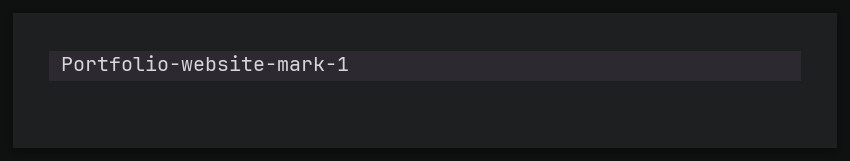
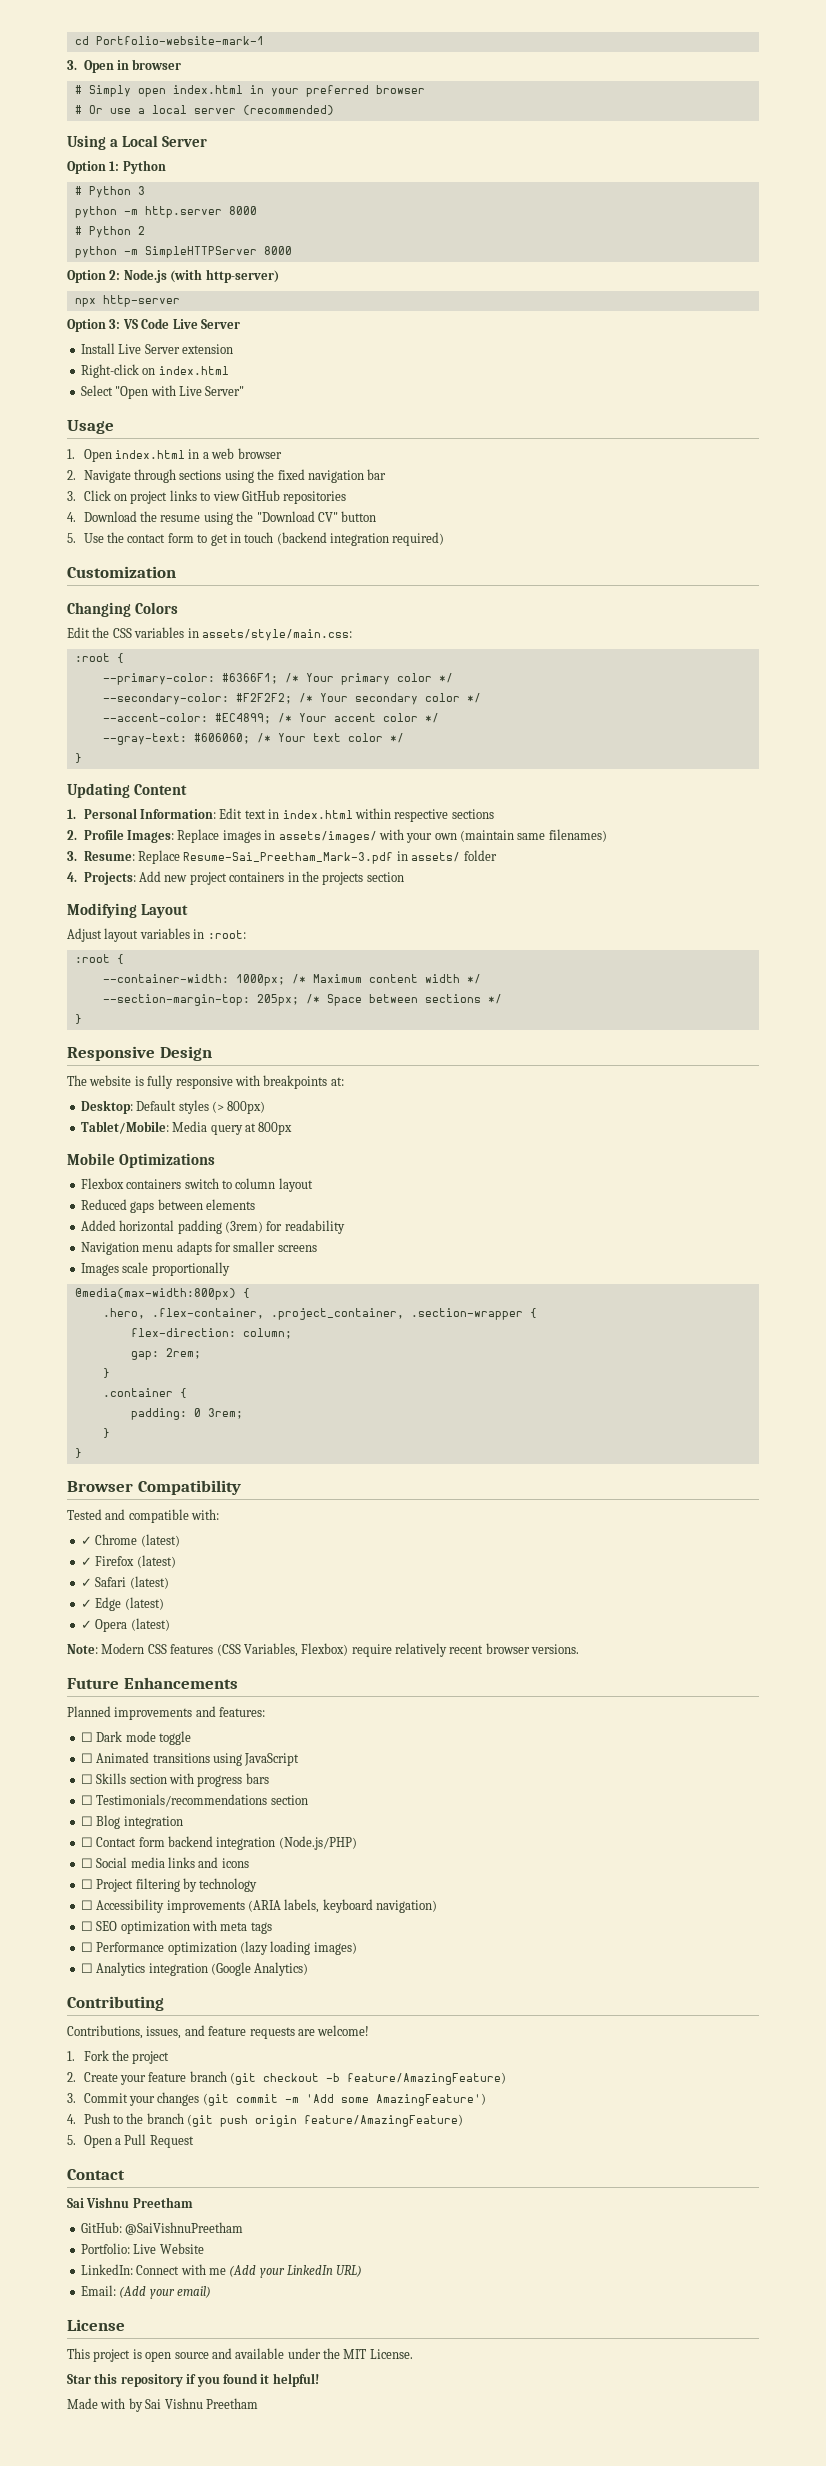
(61, 63) none -> [74,36,89,45] cd
(350, 63) none -> [67,59,182,73] [74,85,425,97] [74,105,334,115] [67,135,207,150] [67,160,166,174] [74,186,145,198] [74,206,257,218] [74,226,145,238] [74,246,292,258] [67,269,279,283] [74,295,180,307] [67,318,240,332] [80,343,233,354] [80,364,229,378] [80,385,245,399] [67,420,114,434] [67,448,282,462] [67,469,387,483] [67,490,347,504] [67,511,377,525] [67,532,445,546] [67,566,176,578] [67,602,178,617] [67,627,352,641] [74,653,124,663] [102,673,453,685] [102,693,481,705] [102,713,439,724] [102,733,404,745] [74,753,82,763] [67,783,187,798] [67,808,494,822] [67,829,607,843] [67,850,497,864] [67,871,404,885] [67,903,188,918] [67,928,246,942] [74,954,124,964] [102,974,481,986] [102,994,502,1006] [74,1014,82,1024] [67,1046,212,1061] [67,1075,344,1089] [80,1100,266,1114] [80,1121,293,1135] [67,1153,215,1168] [80,1178,313,1192] [80,1199,255,1213] [80,1220,345,1234] [80,1241,317,1255] [80,1262,230,1276] [74,1288,250,1300] [102,1308,537,1320] [130,1328,292,1339] [130,1348,201,1360] [102,1368,110,1378] [102,1388,187,1398] [130,1408,243,1420] [102,1428,110,1438] [74,1448,82,1458] [67,1480,241,1495] [67,1509,220,1523] [80,1534,180,1547] [80,1555,176,1568] [80,1576,169,1589] [80,1597,164,1611] [80,1618,170,1632] [67,1643,580,1657] [67,1677,238,1689] [67,1706,266,1720] [80,1731,191,1745] [80,1752,300,1766] [80,1773,269,1787] [80,1794,308,1807] [80,1815,183,1829] [80,1836,357,1850] [80,1857,249,1868] [80,1878,258,1892] [80,1899,437,1913] [80,1920,272,1934] [80,1941,357,1955] [80,1962,309,1976] [67,1996,164,2011] [67,2025,370,2039] [67,2050,170,2064] [67,2071,507,2085] [67,2092,486,2106] [67,2113,464,2127] [67,2134,194,2148] [67,2169,125,2180] [67,2197,193,2208] [80,2222,244,2235] [80,2243,204,2254] [80,2264,363,2278] [80,2285,211,2299] [67,2319,125,2331] [67,2348,413,2362] [67,2373,319,2387] [67,2398,258,2412] // 3. Open in browser // # Simply open index.html in your preferred browser // # Or use a local server (recommended) // Using a Local Server // Option 1: Python // # Python 3 // python -m http.server 8000 // # Python 2 // python -m SimpleHTTPServer 8000 // Option 2: Node.js (with http-server) // npx http-server // Option 3: VS Code Live Server // Install Live Server extension // Right-click on index.html // Select "Open with Live Server" // Usage // 1. Open index.html in a web browser // 2. Navigate through sections using the fixed navigation bar // 3. Click on project links to view GitHub repositories // 4. Download the resume using the "Download CV" button // 5. Use the contact form to get in touch (backend integration required) // Customization // Changing Colors // Edit the CSS variables in assets/style/main.css: // :root { // --primary-color: #6366F1; /* Your primary color */ // --secondary-color: #F2F2F2; /* Your secondary color */ // --accent-color: #EC4899; /* Your accent color */ // --gray-text: #606060; /* Your text color */ // } // Updating Content // 1. Personal Information: Edit text in index.html within respective sections // 2. Profile Images: Replace images in assets/images/ with your own (maintain same filenames) // 3. Resume: Replace Resume-Sai_Preetham_Mark-3.pdf in assets/ folder // 4. Projects: Add new project containers in the projects section // Modifying Layout // Adjust layout variables in :root: // :root { // --container-width: 1000px; /* Maximum content width */ // --section-margin-top: 205px; /* Space between sections */ // } // Responsive Design // The website is fully responsive with breakpoints at: // Desktop: Default styles (> 800px) // Tablet/Mobile: Media query at 800px // Mobile Optimizations // Flexbox containers switch to column layout // Reduced gaps between elements // Added horizontal padding (3rem) for readability // Navigation menu adapts for smaller screens // Images scale proportionally // @media(max-width:800px) { // .hero, .flex-container, .project_container, .section-wrapper { // flex-direction: column; // gap: 2rem; // } // .container { // padding: 0 3rem; // } // } // Browser Compatibility // Tested and compatible with: // ✓ Chrome (latest) // ✓ Firefox (latest) // ✓ Safari (latest) // ✓ Edge (latest) // ✓ Opera (latest) // Note: Modern CSS features (CSS Variables, Flexbox) require relatively recent browser versions. // Future Enhancements // Planned improvements and features: // ☐ Dark mode toggle // ☐ Animated transitions using JavaScript // ☐ Skills section with progress bars // ☐ Testimonials/recommendations section // ☐ Blog integration // ☐ Contact form backend integration (Node.js/PHP) // ☐ Social media links and icons // ☐ Project filtering by technology // ☐ Accessibility improvements (ARIA labels, keyboard navigation) // ☐ SEO optimization with meta tags // ☐ Performance optimization (lazy loading images) // ☐ Analytics integration (Google Analytics) // Contributing // Contributions, issues, and feature requests are welcome! // 1. Fork the project // 2. Create your feature branch (git checkout -b feature/AmazingFeature) // 3. Commit your changes (git commit -m 'Add some AmazingFeature') // 4. Push to the branch (git push origin feature/AmazingFeature) // 5. Open a Pull Request // Contact // Sai Vishnu Preetham // GitHub: @SaiVishnuPreetham // Portfolio: Live Website // LinkedIn: Connect with me (Add your LinkedIn URL) // Email: (Add your email) // License // This project is open source and available under the MIT License. // Star this repository if you found it helpful! // Made with by Sai Vishnu Preetham

